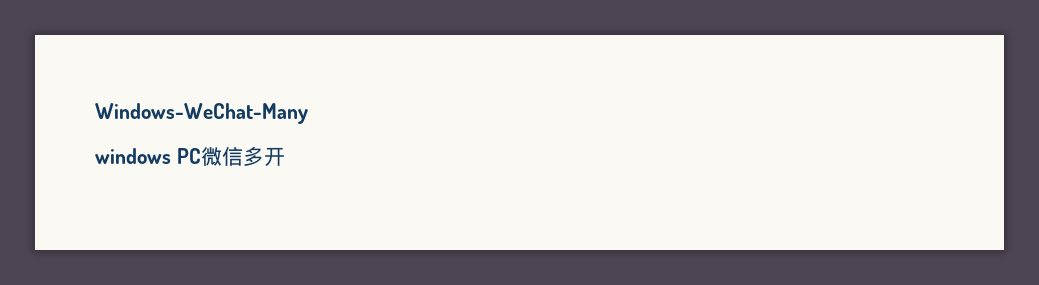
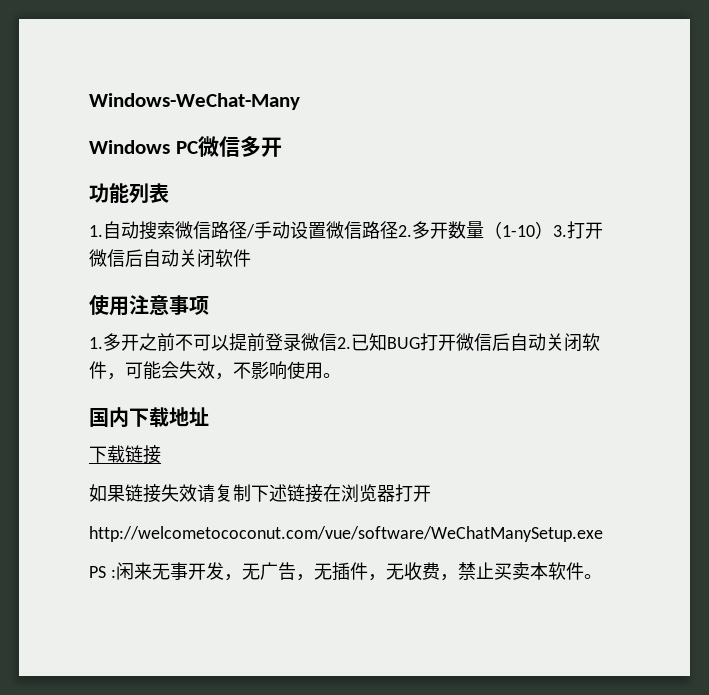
[95,148,171,164] windows -> [89,140,170,154] Windows
(285, 157) none -> [89,183,169,204] [89,221,603,240] [89,249,251,268] [89,295,209,316] [89,333,600,352] [89,361,341,380] [89,407,209,428] [89,445,161,464] [89,484,431,503] [89,526,603,542] [89,562,602,581] // 功能列表 // 1.自动搜索微信路径/手动设置微信路径2.多开数量（1-10）3.打开微信后自动关闭软件 // 使用注意事项 // 1.多开之前不可以提前登录微信2.已知BUG打开微信后自动关闭软件，可能会失效，不影响使用。 // 国内下载地址 // 下载链接 // 如果链接失效请复制下述链接在浏览器打开 // http://welcometococonut.com/vue/software/WeChatManySetup.exe // PS :闲来无事开发，无广告，无插件，无收费，禁止买卖本软件。

